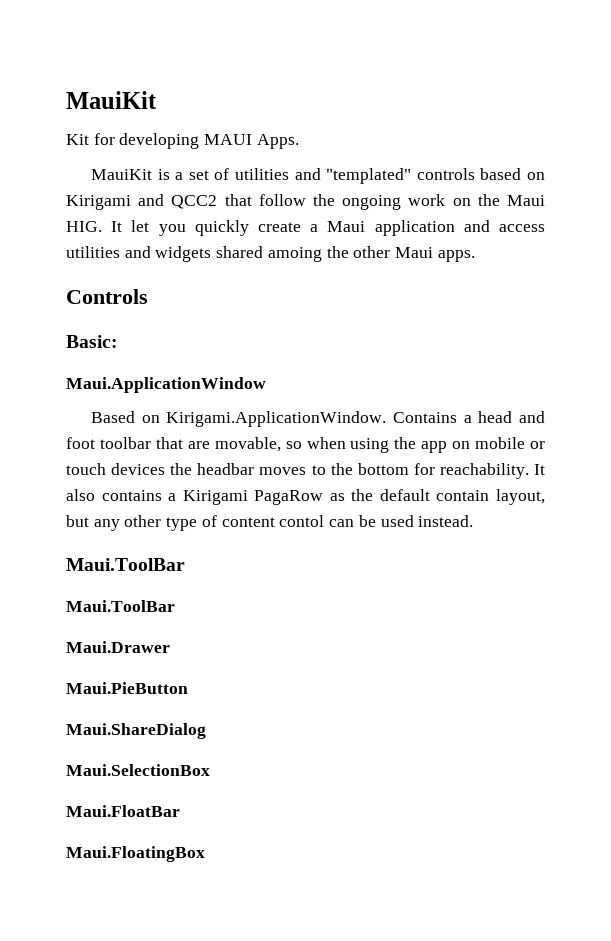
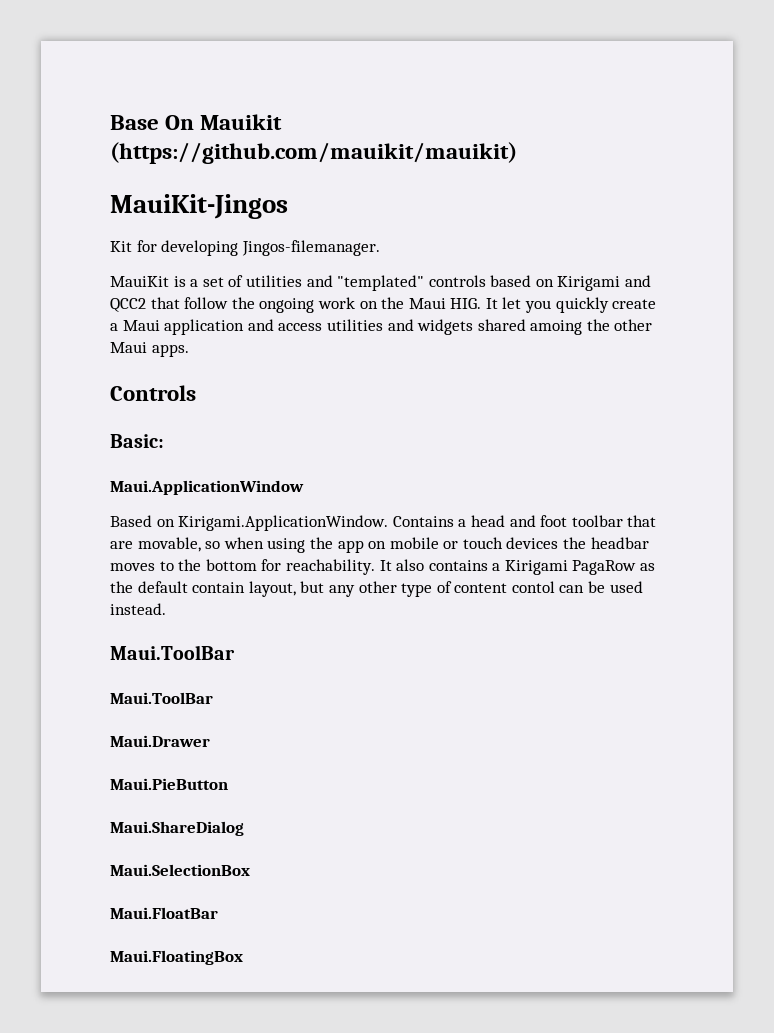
[66,91,157,109] MauiKit -> [110,114,283,130] [110,142,517,164] [110,194,288,219] Base On Mauikit (https://github.com/mauikit/mauikit) // MauiKit-Jingos
[204,134,299,149] MAUI Apps. -> [241,240,380,256] Jingos-filemanager.

